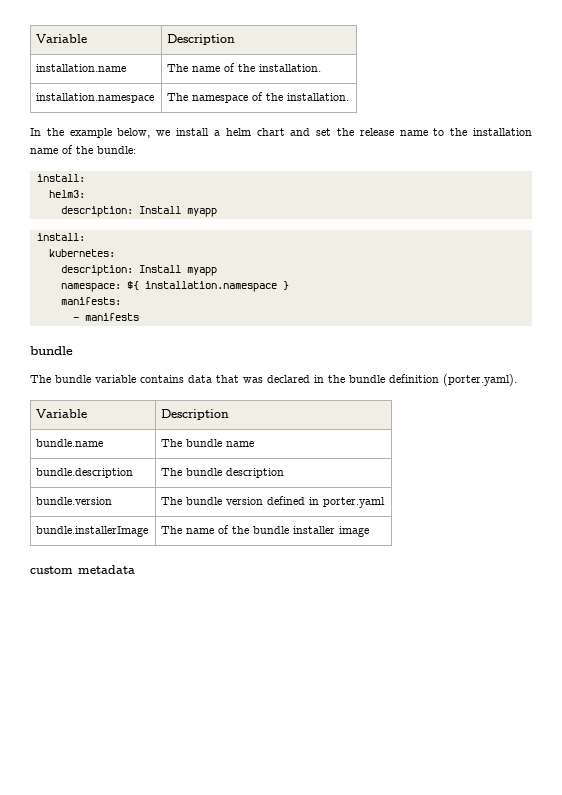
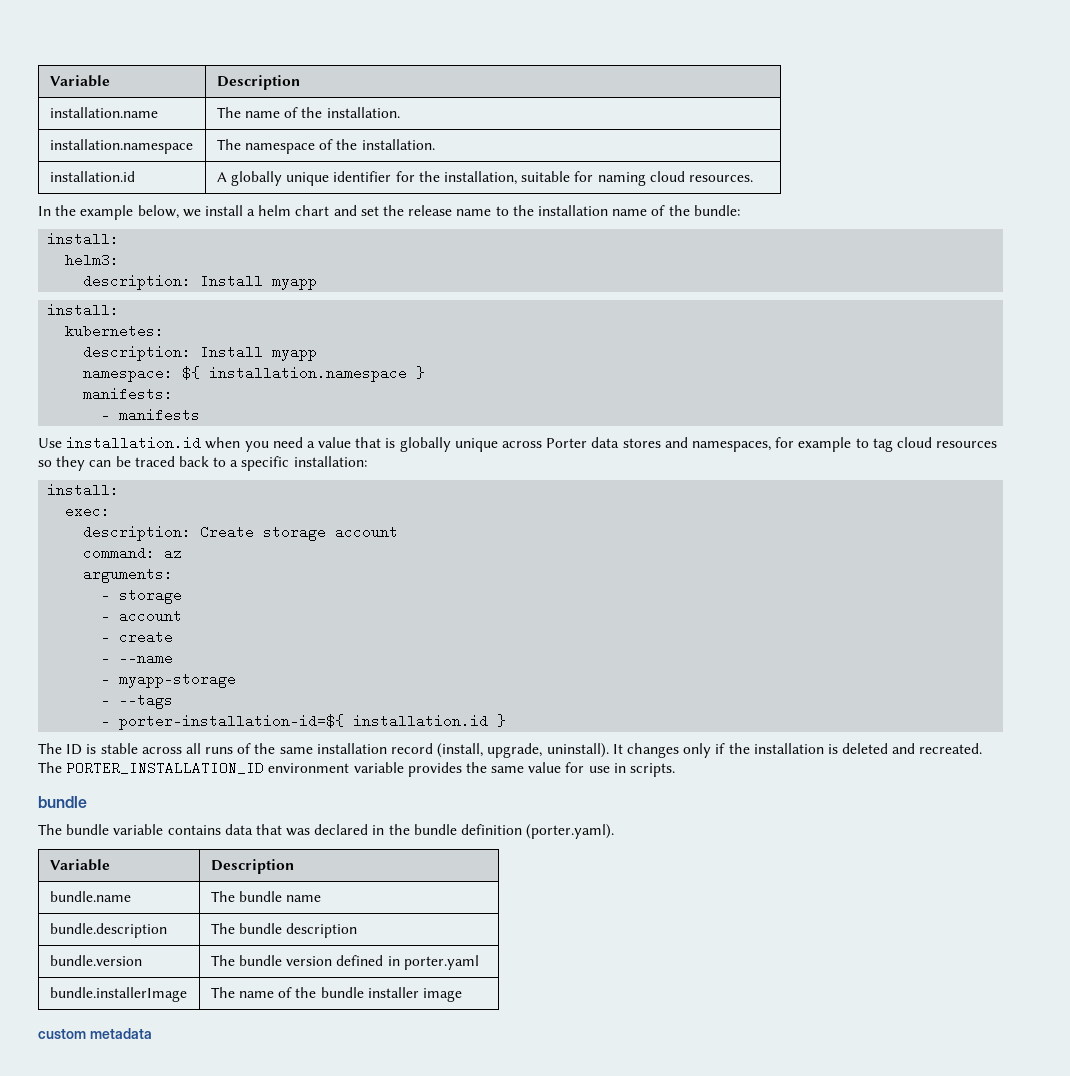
(350, 97) none -> [49,171,135,182] [216,171,753,186] // installation.id | A globally unique identifier for the installation, suitable for naming cloud resources.
(139, 317) none -> [38,436,998,452] [38,456,367,471] [47,483,120,497] [65,504,111,518] [83,525,399,541] [83,546,183,560] [83,567,174,583] [101,588,183,604] [101,609,183,623] [101,630,174,644] [101,651,174,665] [101,672,237,688] [101,693,174,709] [101,714,507,730] [38,743,983,758] [38,761,676,777] // Use installation.id when you need a value that is globally unique across Porter data stores and namespaces, for example to tag cloud resources so they can be traced back to a specific installation: // install: // exec: // description: Create storage account // command: az // arguments: // - storage // - account // - create // - --name // - myapp-storage // - --tags // - porter-installation-id=${ installation.id } // The ID is stable across all runs of the same installation record (install, upgrade, uninstall). It changes only if the installation is deleted and recreated. The PORTER_INSTALLATION_ID environment variable provides the same value for use in scripts.

